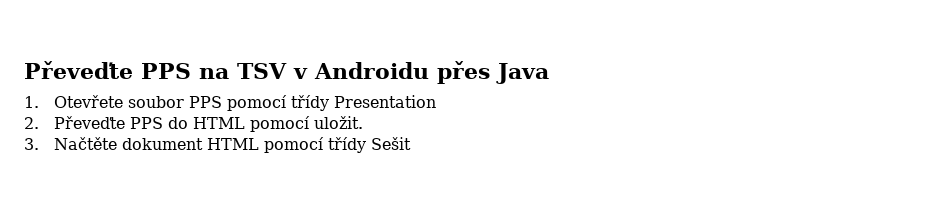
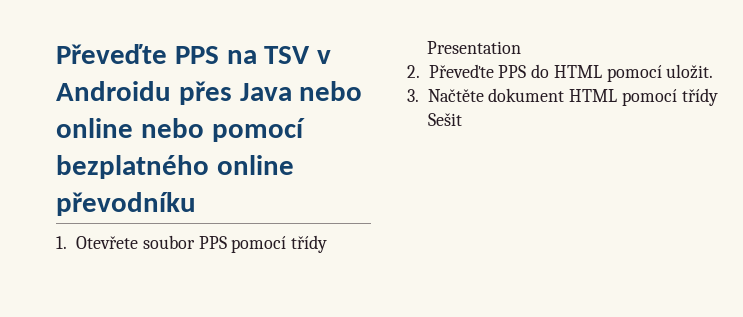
(549, 73) none -> [299,81,363,101] [56,118,305,142] [56,155,294,179] [56,192,196,216] nebo online nebo pomocí bezplatného online převodníku

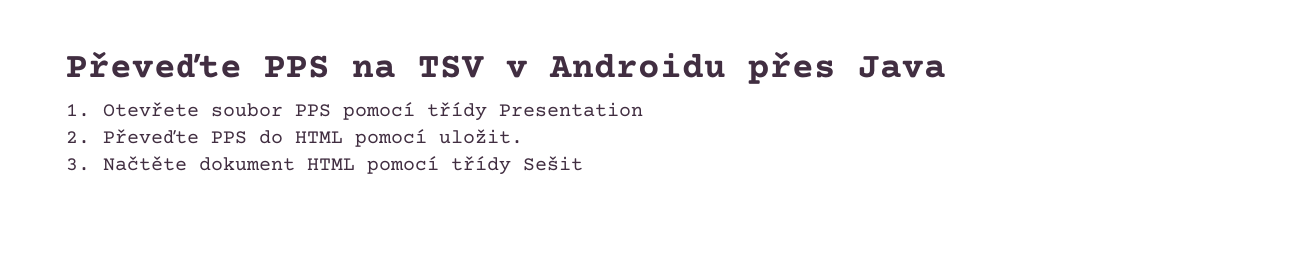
[299,81,363,101] [56,118,305,142] [56,155,294,179] [56,192,196,216] nebo online nebo pomocí bezplatného online převodníku -> (946, 67) none

